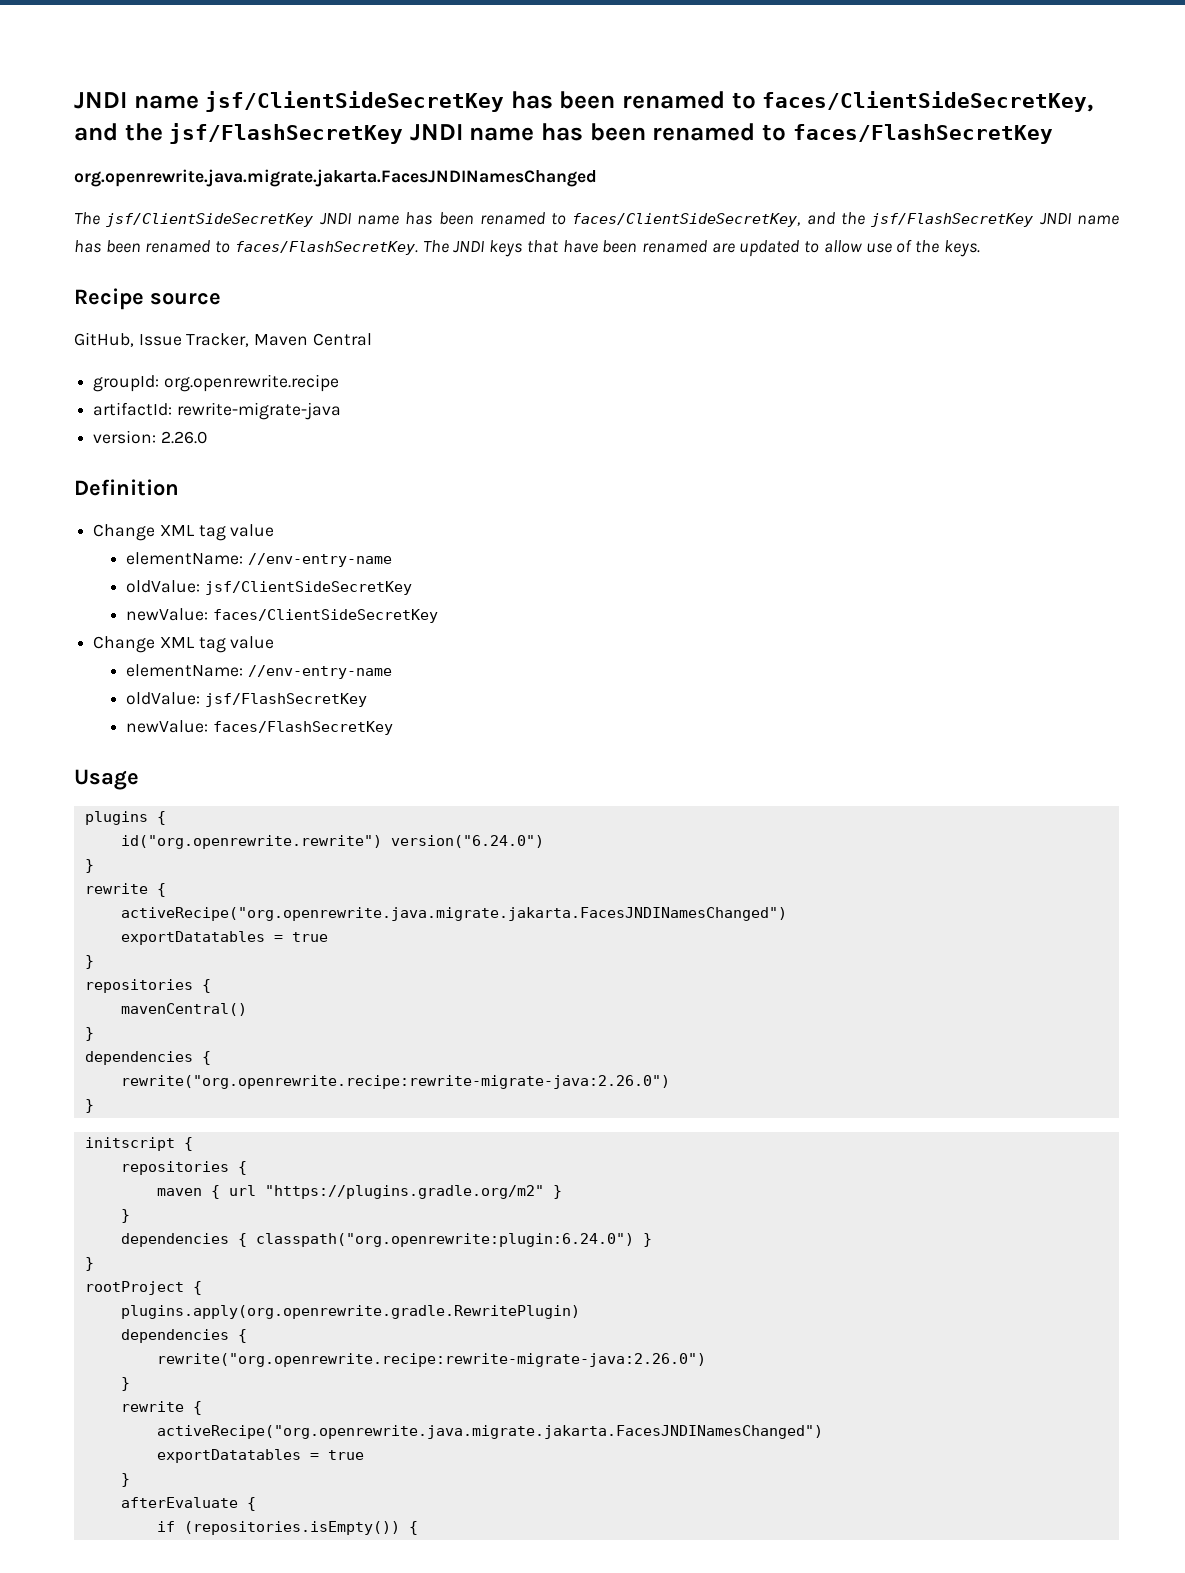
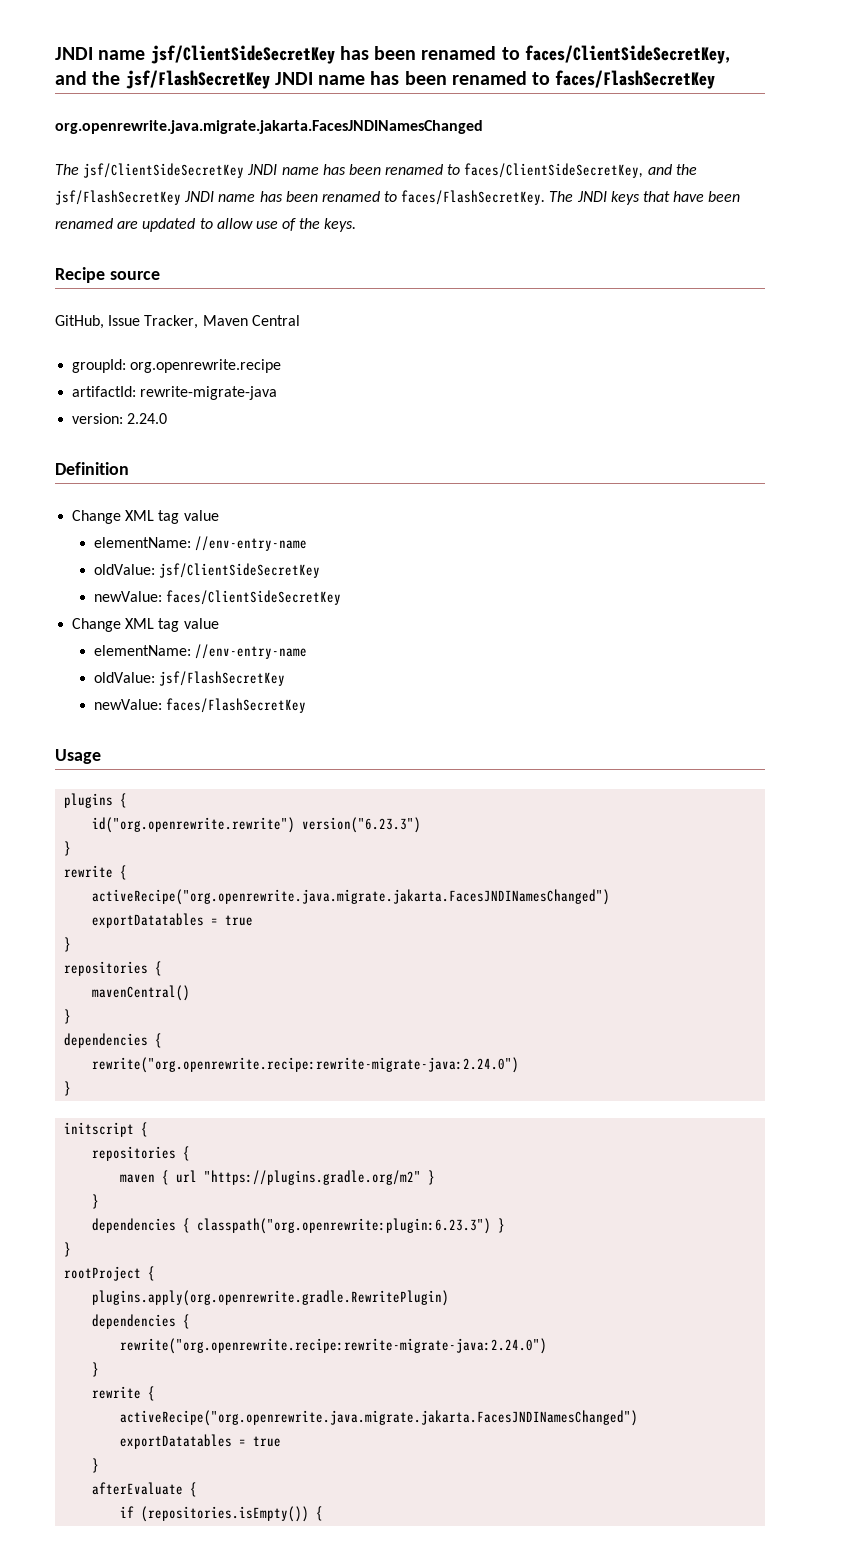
[160,431,207,444] 2.26.0 -> [127,413,168,424] 2.24.0
[390,835,544,848] version("6.24.0") -> [302,817,422,833] version("6.23.3")
[120,1075,670,1089] rewrite("org.openrewrite.recipe:rewrite-migrate-java:2.26.0") -> [92,1057,520,1073] rewrite("org.openrewrite.recipe:rewrite-migrate-java:2.24.0")
[255,1233,634,1247] classpath("org.openrewrite:plugin:6.24.0") -> [197,1218,492,1234] classpath("org.openrewrite:plugin:6.23.3")
[156,1353,706,1367] rewrite("org.openrewrite.recipe:rewrite-migrate-java:2.26.0") -> [120,1338,548,1354] rewrite("org.openrewrite.recipe:rewrite-migrate-java:2.24.0")

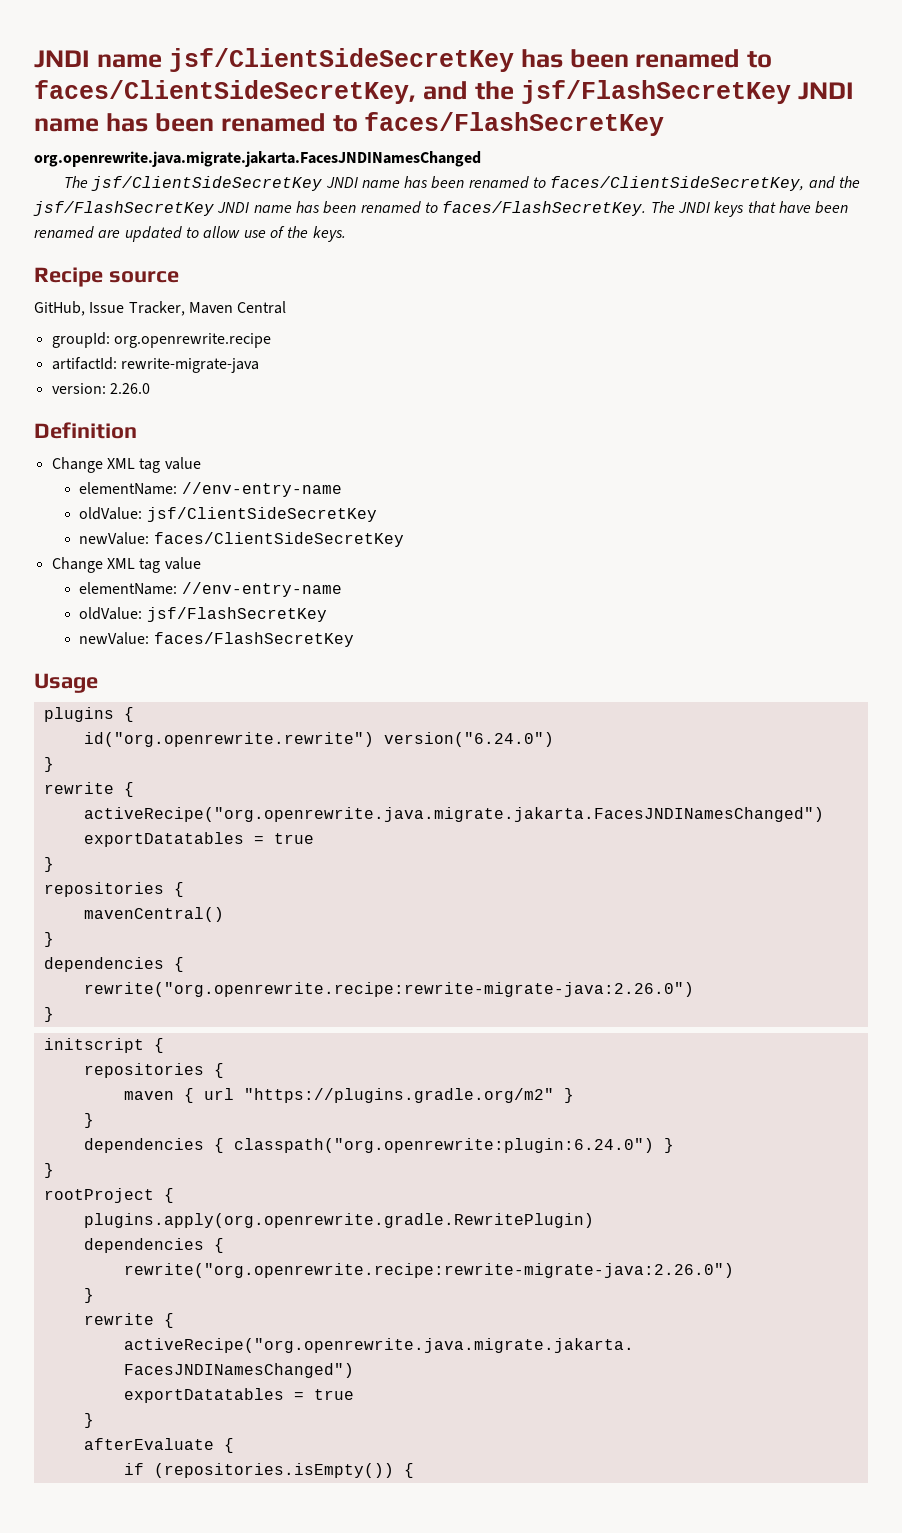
[127,413,168,424] 2.24.0 -> [109,383,150,394] 2.26.0
[302,817,422,833] version("6.23.3") -> [383,732,554,747] version("6.24.0")
[92,1057,520,1073] rewrite("org.openrewrite.recipe:rewrite-migrate-java:2.24.0") -> [83,982,694,997] rewrite("org.openrewrite.recipe:rewrite-migrate-java:2.26.0")
[197,1218,492,1234] classpath("org.openrewrite:plugin:6.23.3") -> [233,1138,654,1153] classpath("org.openrewrite:plugin:6.24.0")
[120,1338,548,1354] rewrite("org.openrewrite.recipe:rewrite-migrate-java:2.24.0") -> [123,1263,734,1278] rewrite("org.openrewrite.recipe:rewrite-migrate-java:2.26.0")

